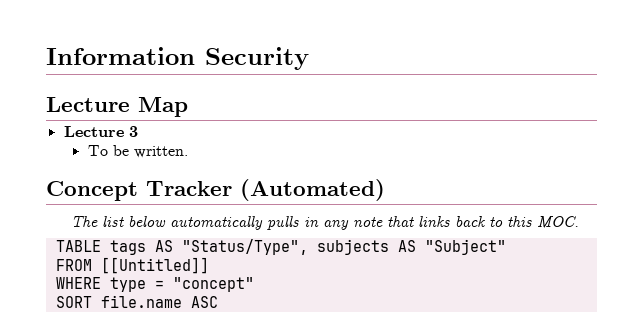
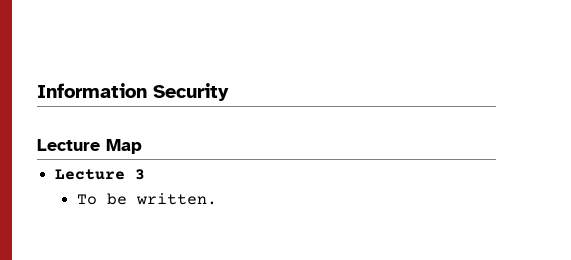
[46,179,385,201] [70,216,579,230] [55,239,506,255] [55,257,209,274] [55,277,254,292] [55,295,218,308] // Concept Tracker (Automated) // The list below automatically pulls in any note that links back to this MOC. // TABLE tags AS "Status/Type", subjects AS "Subject" // FROM [[Untitled]] // WHERE type = "concept" // SORT file.name ASC -> (218, 199) none

